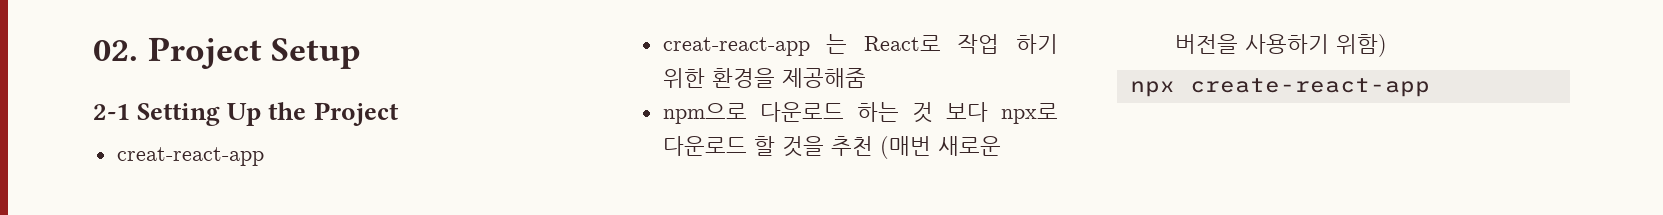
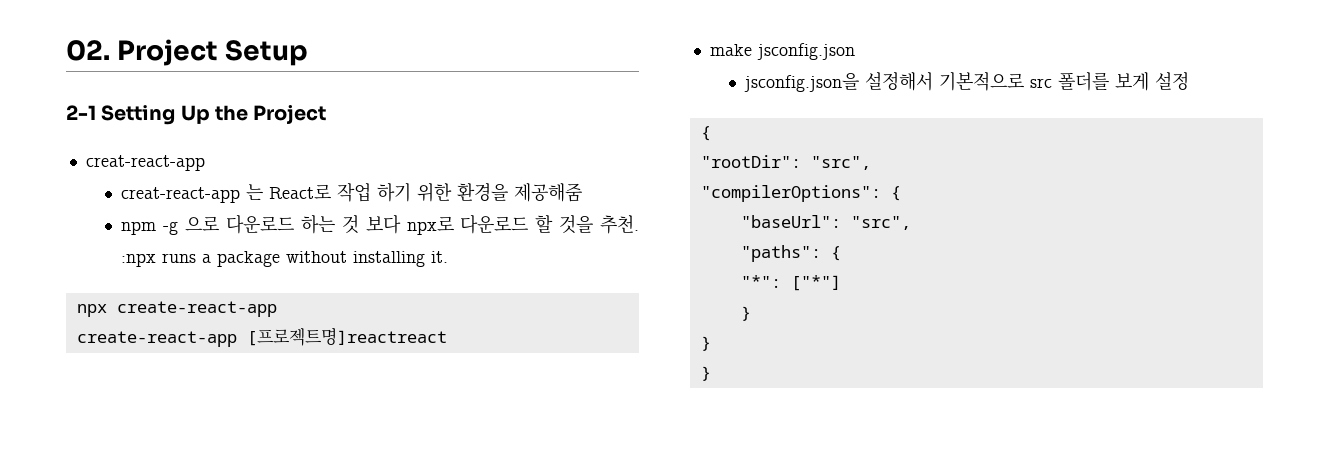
[662,103,747,124] npm으로 -> [121,216,220,235] npm -g 으로
[830,136,1001,159] [1174,34,1387,57] [1129,78,1430,97] 추천 (매번 새로운 버전을 사용하기 위함) // npx create-react-app -> [600,215,640,234] [121,251,449,267] [76,301,277,317] [76,327,447,347] [709,43,855,60] [744,72,1190,92] [700,126,711,141] [700,155,871,170] [700,185,901,202] [740,215,911,230] [740,245,841,262] [740,275,841,291] [740,306,751,321] [700,336,711,351] [700,366,711,381] 추천. :npx runs a package without installing it. // npx create-react-app // create-react-app [프로젝트명]reactreact // make jsconfig.json // jsconfig.json을 설정해서 기본적으로 src 폴더를 보게 설정 // { // "rootDir": "src", // "compilerOptions": { // "baseUrl": "src", // "paths": { // "*": ["*"] // } // } // }

